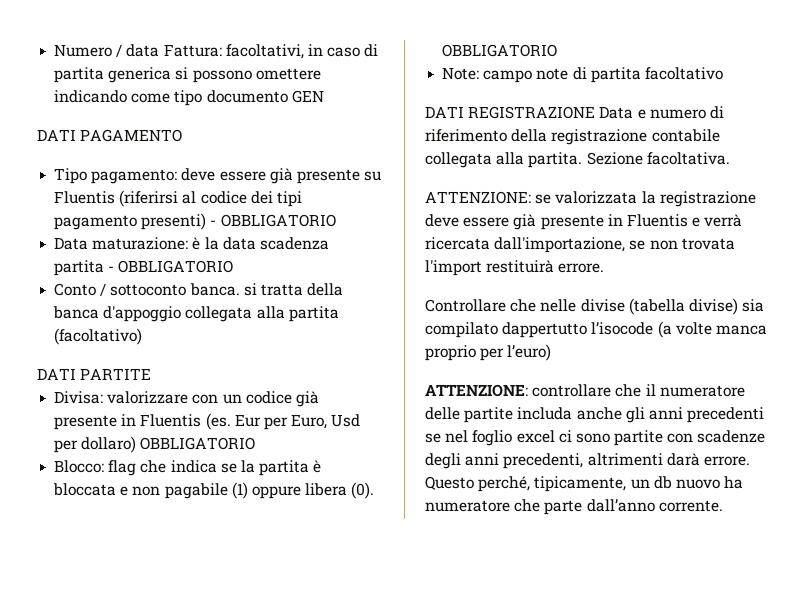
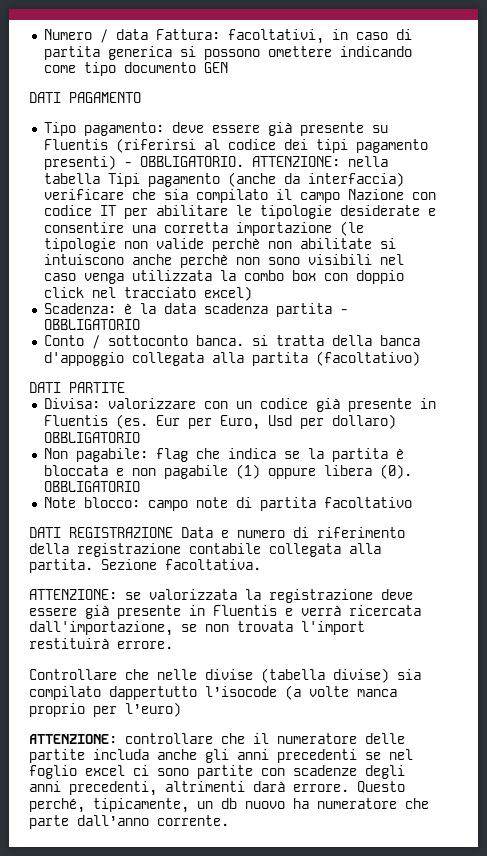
[220,214,336,227] [54,237,189,250] OBBLIGATORIO // Data maturazione: -> [139,156,388,167] [43,172,404,187] [43,189,436,203] [43,205,436,219] [43,221,364,236] [43,238,396,252] [43,254,404,268] [43,270,404,284] [43,286,252,301] [43,303,116,314] OBBLIGATORIO. ATTENZIONE: nella tabella Tipi pagamento (anche da interfaccia) verificare che sia compilato il campo Nazione con codice IT per abilitare le tipologie desiderate e consentire una corretta importazione (le tipologie non valide perchè non abilitate si intuiscono anche perchè non sono visibili nel caso venga utilizzata la combo box con doppio click nel tracciato excel) // Scadenza:
[54,460,105,473] Blocco: -> [43,448,148,462] Non pagabile:
[442,67,480,80] Note: -> [43,497,140,508] Note blocco:

